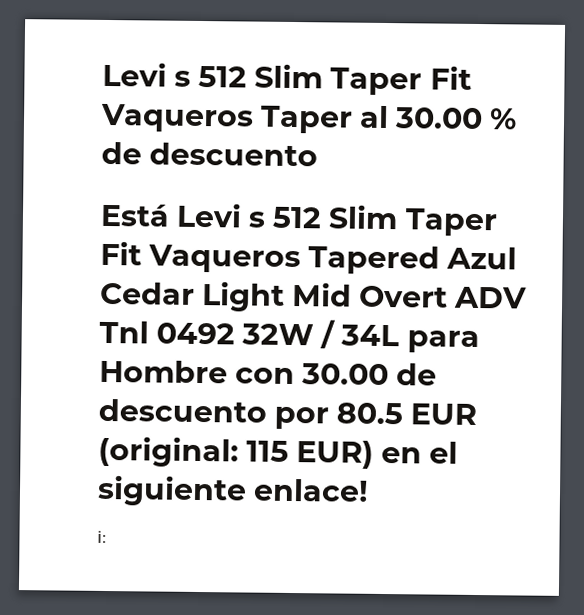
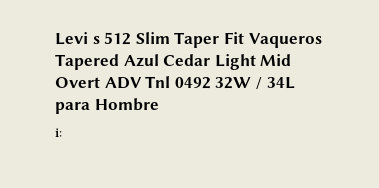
[102,61,472,96] [100,103,518,134] [101,141,319,167] [100,202,498,237] [100,240,302,274] Levi s 512 Slim Taper Fit Vaqueros Taper al 30.00 % de descuento // Está Levi s 512 Slim Taper Fit Vaqueros -> [55,32,322,48] Levi s 512 Slim Taper Fit Vaqueros
[235,363,438,386] [98,398,478,430] [98,435,459,469] [97,474,370,507] con 30.00 de descuento por 80.5 EUR (original: 115 EUR) en el siguiente enlace! -> (159, 104) none

